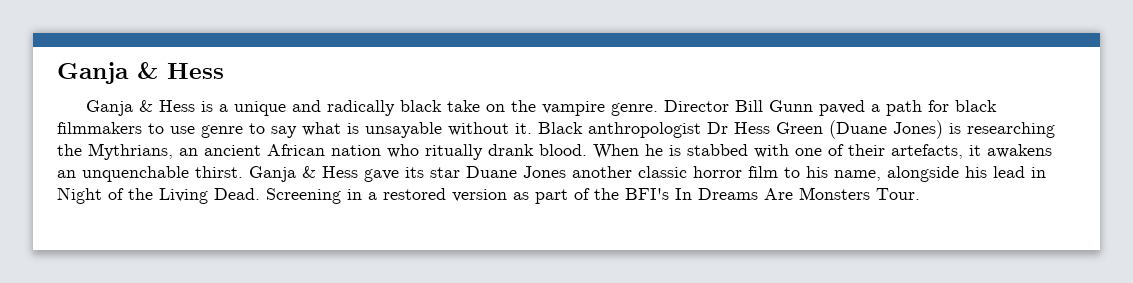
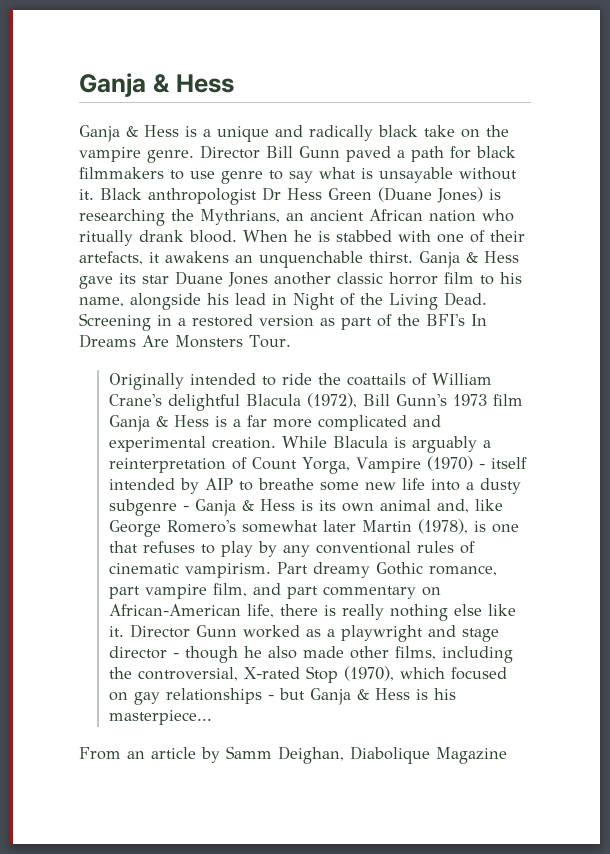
(920, 194) none -> [108,373,492,390] [108,393,523,411] [108,415,441,432] [108,436,491,453] [108,456,527,474] [108,478,521,494] [108,499,503,516] [108,519,519,537] [108,541,475,557] [108,562,497,578] [108,583,441,599] [108,604,516,621] [108,624,499,642] [108,646,513,663] [108,666,507,683] [108,688,456,705] [108,710,212,725] [79,746,507,764] // Originally intended to ride the coattails of William Crane's delightful Blacula (1972), Bill Gunn's 1973 film Ganja & Hess is a far more complicated and experimental creation. While Blacula is arguably a reinterpretation of Count Yorga, Vampire (1970) - itself intended by AIP to breathe some new life into a dusty subgenre - Ganja & Hess is its own animal and, like George Romero's somewhat later Martin (1978), is one that refuses to play by any conventional rules of cinematic vampirism. Part dreamy Gothic romance, part vampire film, and part commentary on African-American life, there is really nothing else like it. Director Gunn worked as a playwright and stage director - though he also made other films, including the controversial, X-rated Stop (1970), which focused on gay relationships - but Ganja & Hess is his masterpiece... // From an article by Samm Deighan, Diabolique Magazine

